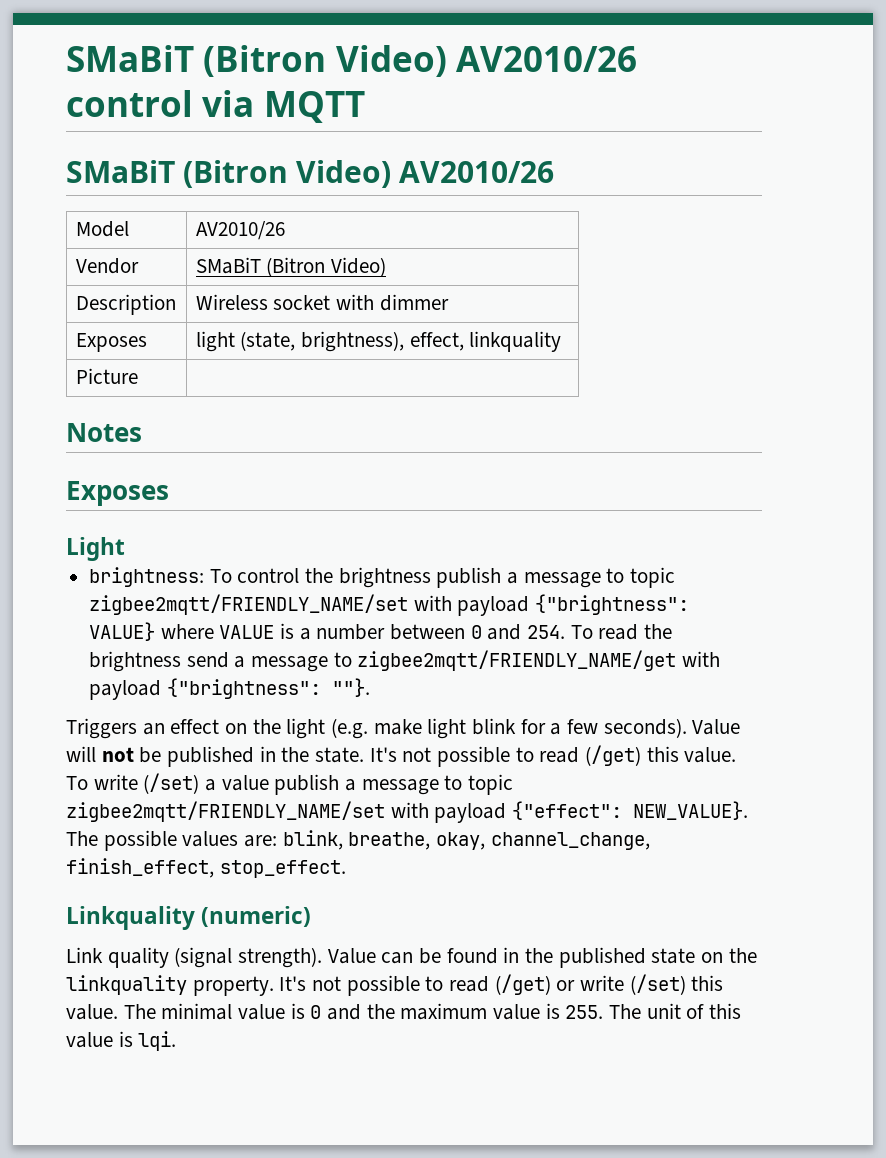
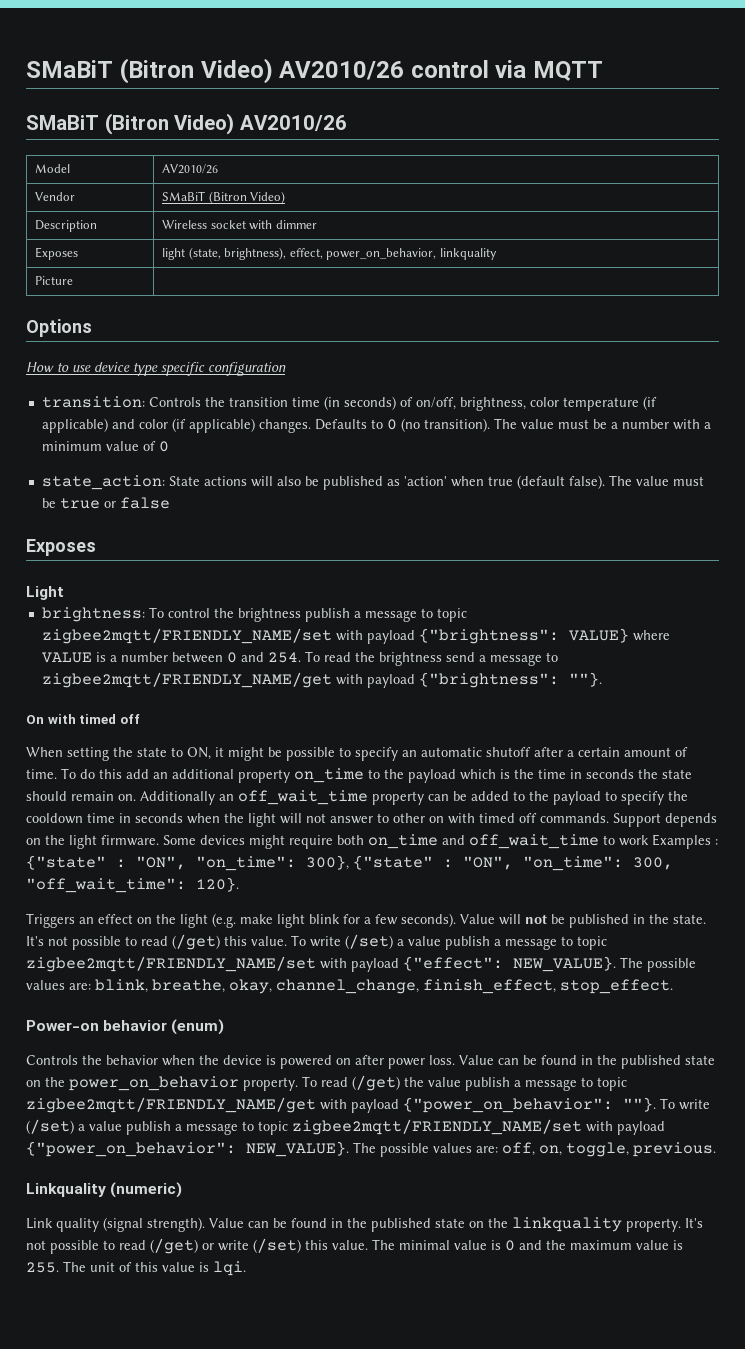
(464, 341) none -> [326,248,437,260] power_on_behavior,
[66,423,142,442] Notes -> [26,319,92,337] [26,362,286,376] [41,396,657,411] [41,418,711,433] [41,441,169,452] [41,475,704,490] [41,497,170,509] Options // How to use device type specific configuration // transition: Controls the transition time (in seconds) of on/off, brightness, color temperature (if applicable) and color (if applicable) changes. Defaults to 0 (no transition). The value must be a number with a minimum value of 0 // state_action: State actions will also be published as 'action' when true (default false). The value must be true or false
(370, 687) none -> [26,714,140,724] [26,747,688,761] [26,768,692,783] [26,790,688,805] [26,813,717,827] [26,834,718,849] [26,855,673,871] [26,877,239,893] // On with timed off // When setting the state to ON, it might be possible to specify an automatic shutoff after a certain amount of time. To do this add an additional property on_time to the payload which is the time in seconds the state should remain on. Additionally an off_wait_time property can be added to the payload to specify the cooldown time in seconds when the light will not answer to other on with timed off commands. Support depends on the light firmware. Some devices might require both on_time and off_wait_time to work Examples : {"state" : "ON", "on_time": 300}, {"state" : "ON", "on_time": 300, "off_wait_time": 120}.
(346, 869) none -> [26,1019,225,1035] [26,1055,715,1069] [26,1075,627,1091] [26,1097,710,1113] [26,1119,665,1135] [26,1141,716,1157] // Power-on behavior (enum) // Controls the behavior when the device is powered on after power loss. Value can be found in the published state on the power_on_behavior property. To read (/get) the value publish a message to topic zigbee2mqtt/FRIENDLY_NAME/get with payload {"power_on_behavior": ""}. To write (/set) a value publish a message to topic zigbee2mqtt/FRIENDLY_NAME/set with payload {"power_on_behavior": NEW_VALUE}. The possible values are: off, on, toggle, previous.

